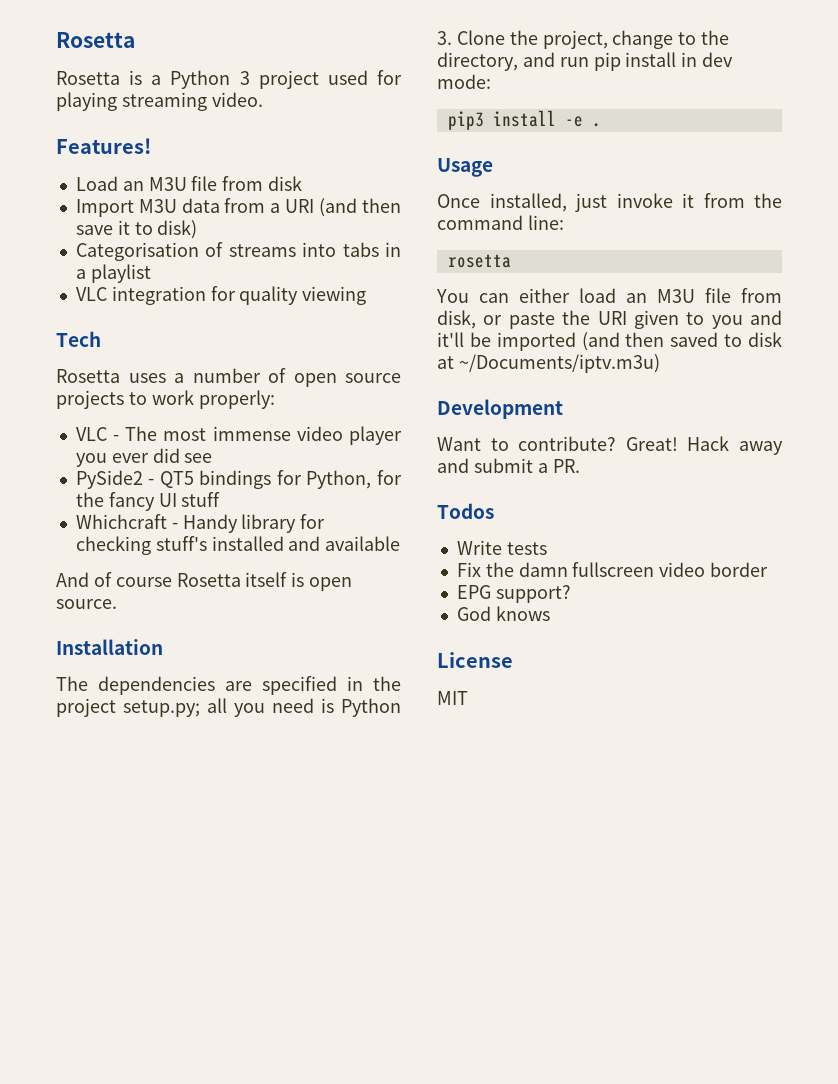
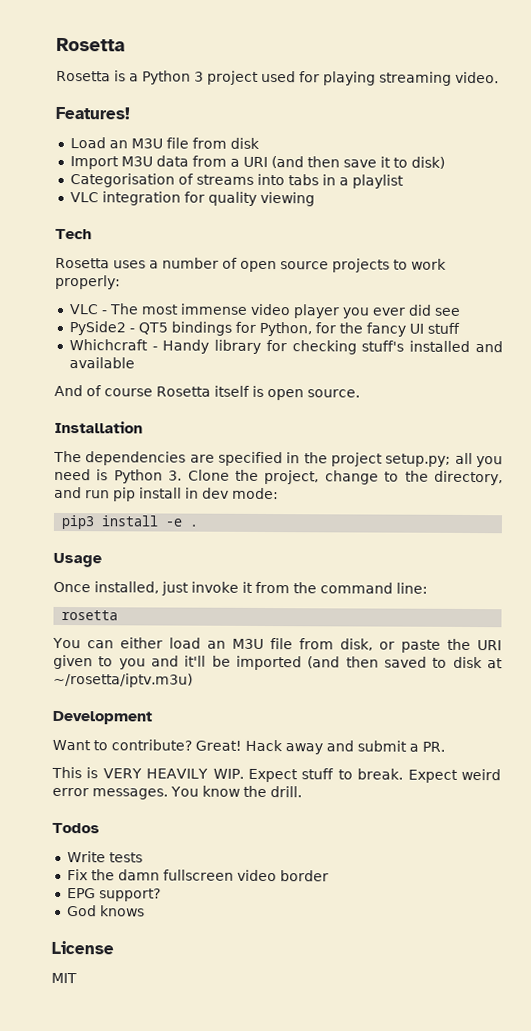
[458,354,660,373] ~/Documents/iptv.m3u) -> [53,672,193,688] ~/rosetta/iptv.m3u)
(580, 466) none -> [51,766,501,783] [52,785,302,800] // This is VERY HEAVILY WIP. Expect stuff to break. Expect weird error messages. You know the drill.

